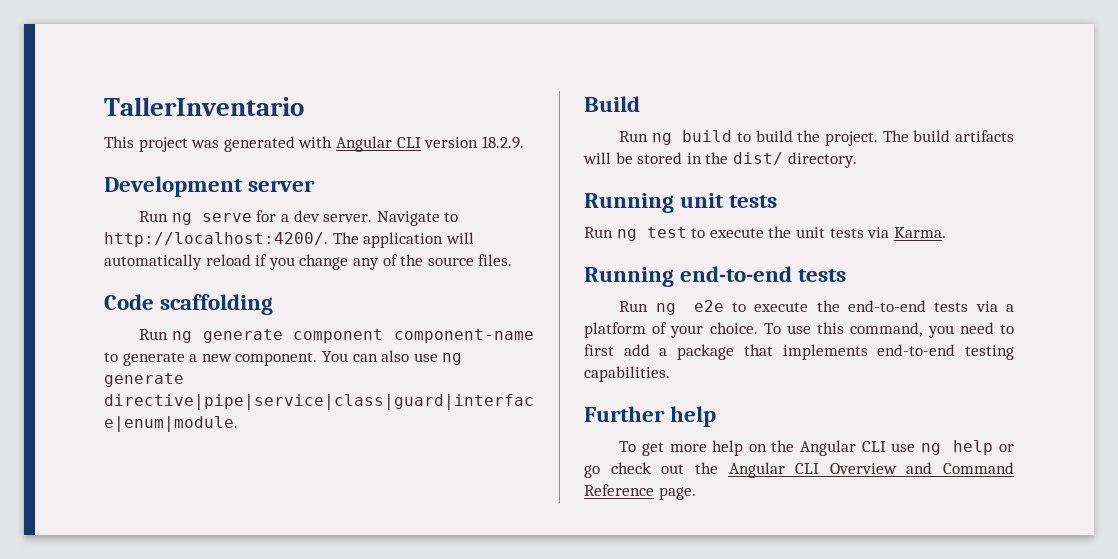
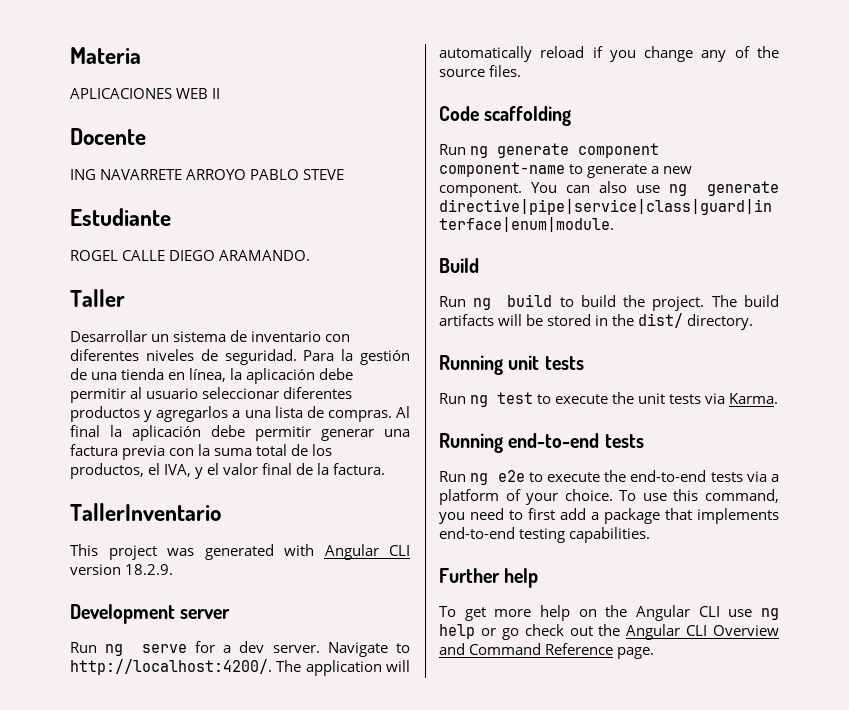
(104, 106) none -> [70,47,141,64] [70,88,221,99] [70,128,146,145] [70,169,345,180] [70,208,171,226] [70,250,311,261] [70,289,125,307] [70,330,351,342] [70,349,410,365] [70,368,354,384] [70,387,353,403] [70,406,410,422] [70,425,410,441] [70,444,333,460] [70,463,386,479] Materia // APLICACIONES WEB II // Docente // ING NAVARRETE ARROYO PABLO STEVE // Estudiante // ROGEL CALLE DIEGO ARAMANDO. // Taller // Desarrollar un sistema de inventario con diferentes niveles de seguridad. Para la gestión de una tienda en línea, la aplicación debe permitir al usuario seleccionar diferentes productos y agregarlos a una lista de compras. Al final la aplicación debe permitir generar una factura previa con la suma total de los productos, el IVA, y el valor final de la factura. //

